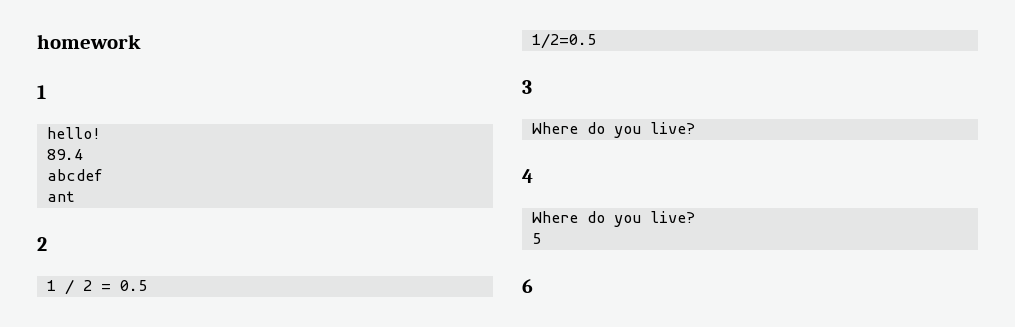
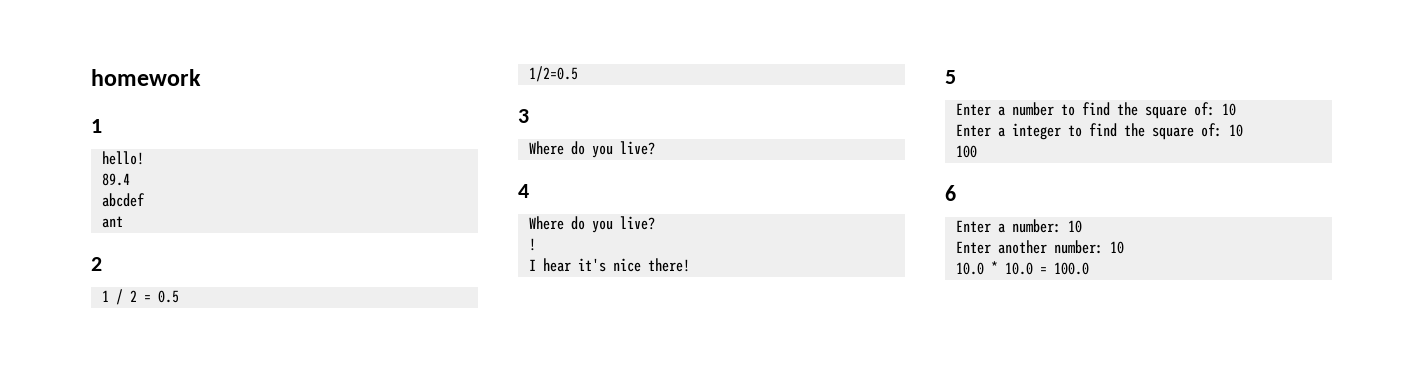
[531,233,541,244] [522,279,533,293] 5 // 6 -> [528,238,536,251] [528,258,690,272] [945,70,956,84] [955,102,1236,119] [955,123,1243,140] [955,145,977,158] [945,185,956,201] [955,219,1082,233] [955,240,1124,254] [955,261,1089,275] ! // I hear it's nice there! // 5 // Enter a number to find the square of: 10 // Enter a integer to find the square of: 10 // 100 // 6 // Enter a number: 10 // Enter another number: 10 // 10.0 * 10.0 = 100.0

